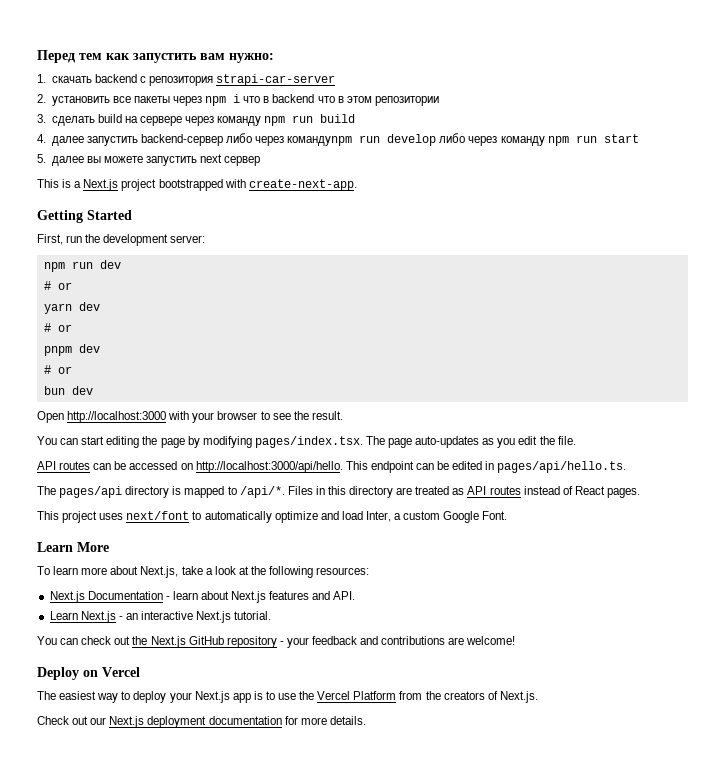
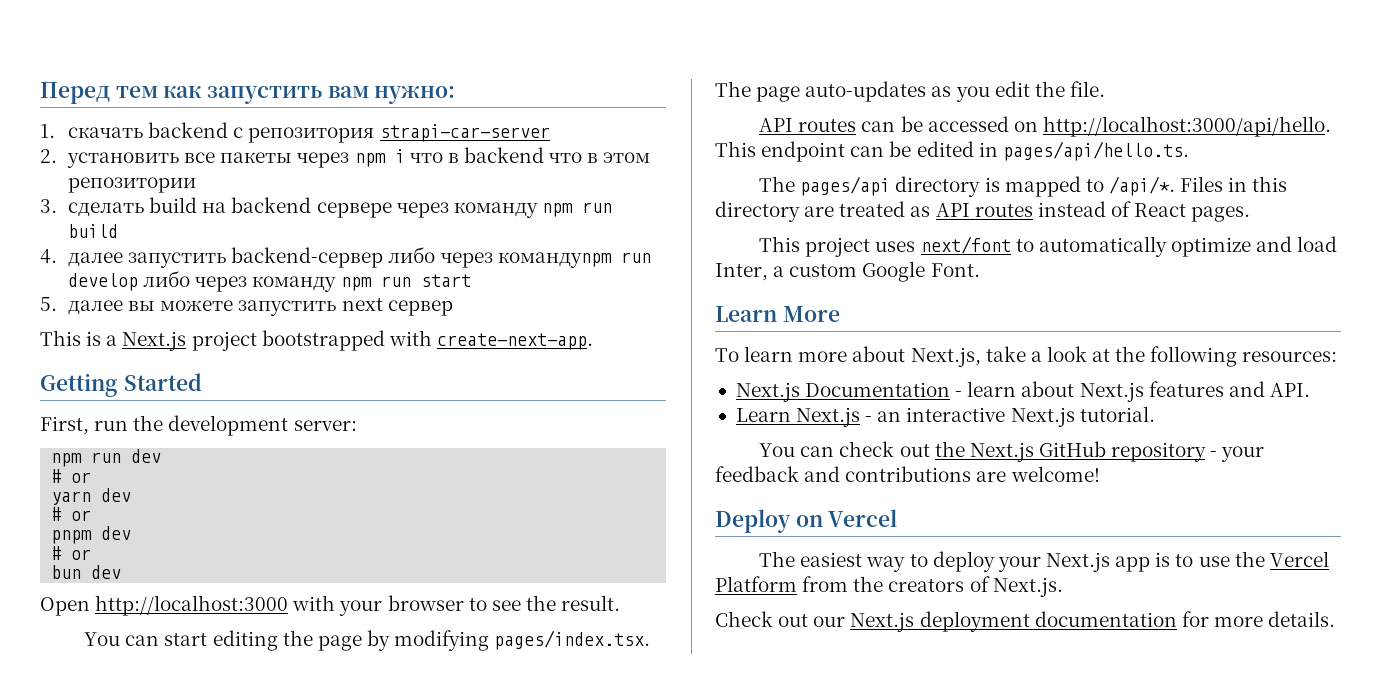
(138, 119) none -> [231,197,312,213] backend

